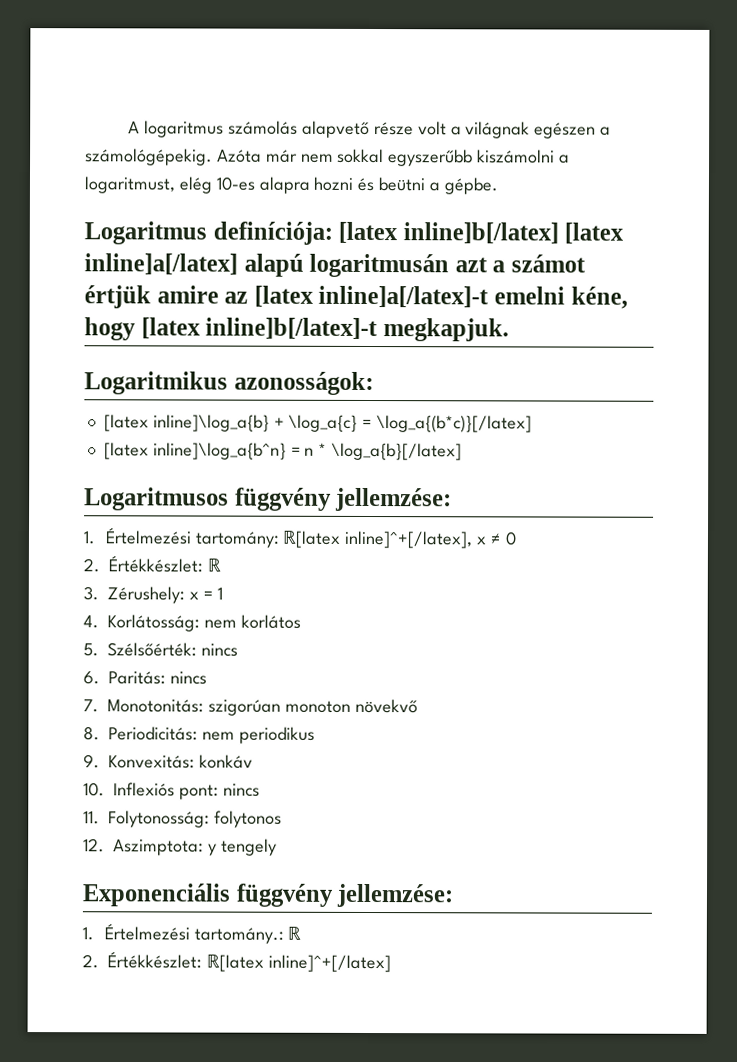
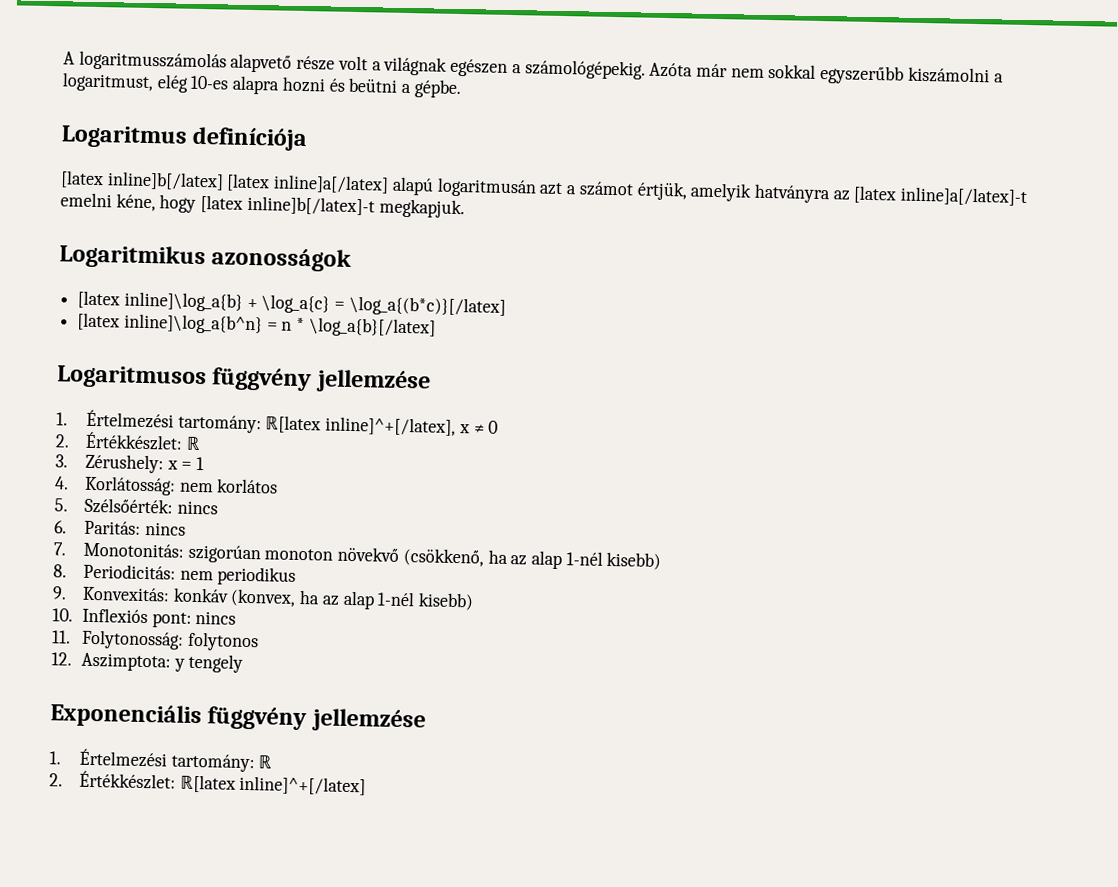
[144,120,299,138] logaritmus számolás -> [78,50,227,72] logaritmusszámolás
[212,221,333,245] definíciója: -> [192,126,309,152] definíciója //
[84,285,219,309] értjük amire -> [636,181,831,204] értjük, amelyik hatványra
[233,371,374,396] azonosságok: -> [211,247,353,272] azonosságok
[335,487,453,512] jellemzése: -> [314,369,431,394] jellemzése
(418, 706) none -> [402,547,662,571] (csökkenő, ha az alap 1-nél kisebb)
(253, 761) none -> [230,588,474,611] (konvex, ha az alap 1-nél kisebb)
[336,883,455,908] [82,923,284,944] jellemzése: // 1. Értelmezési tartomány.: -> [310,708,426,733] [49,748,255,773] jellemzése // 1. Értelmezési tartomány:

